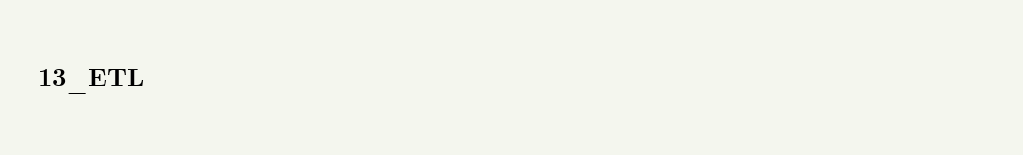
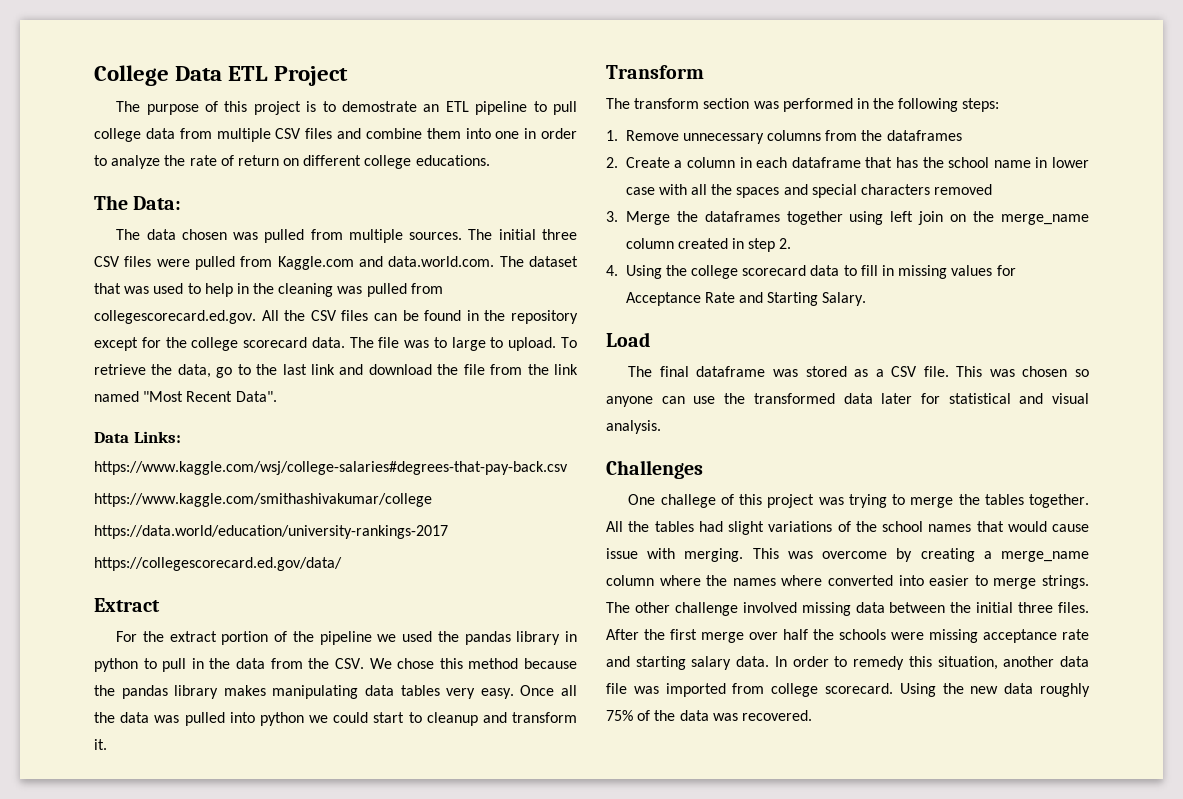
[38,69,144,94] 13_ETL -> [94,65,348,86] [116,101,577,115] [94,128,577,142] [94,155,490,169] [94,195,182,210] [116,229,577,243] [94,256,578,270] [94,283,443,297] [94,310,579,324] [94,337,577,351] [94,364,578,378] [94,391,277,402] [94,431,181,443] [94,461,568,475] [94,493,432,507] [94,525,448,539] [94,557,342,571] [94,598,160,612] [116,631,577,645] [94,658,578,672] [94,685,578,699] [94,712,577,726] [94,739,107,750] [606,65,704,79] [606,98,1000,112] [606,130,962,144] [606,157,1089,168] [625,184,993,198] [606,211,1089,225] [625,238,792,252] [606,265,1016,279] [625,292,867,306] [606,332,650,347] [628,366,1089,377] [606,393,1089,407] [606,420,661,434] [606,460,703,479] [628,494,1089,508] [606,521,1089,535] [606,548,1089,562] [606,575,1089,589] [606,602,1089,616] [606,629,1089,643] [606,656,1089,670] [606,683,1090,697] [606,710,812,721] College Data ETL Project // The purpose of this project is to demostrate an ETL pipeline to pull college data from multiple CSV files and combine them into one in order to analyze the rate of return on different college educations. // The Data: // The data chosen was pulled from multiple sources. The initial three CSV files were pulled from Kaggle.com and data.world.com. The dataset that was used to help in the cleaning was pulled from collegescorecard.ed.gov. All the CSV files can be found in the repository except for the college scorecard data. The file was to large to upload. To retrieve the data, go to the last link and download the file from the link named "Most Recent Data". // Data Links: // https://www.kaggle.com/wsj/college-salaries#degrees-that-pay-back.csv // https://www.kaggle.com/smithashivakumar/college // https://data.world/education/university-rankings-2017 // https://collegescorecard.ed.gov/data/ // Extract // For the extract portion of the pipeline we used the pandas library in python to pull in the data from the CSV. We chose this method because the pandas library makes manipulating data tables very easy. Once all the data was pulled into python we could start to cleanup and transform it. // Transform // The transform section was performed in the following steps: // 1. Remove unnecessary columns from the dataframes // 2. Create a column in each dataframe that has the school name in lower case with all the spaces and special characters removed // 3. Merge the dataframes together using left join on the merge_name column created in step 2. // 4. Using the college scorecard data to fill in missing values for Acceptance Rate and Starting Salary. // Load // The final dataframe was stored as a CSV file. This was chosen so anyone can use the transformed data later for statistical and visual analysis. // Challenges // One challege of this project was trying to merge the tables together. All the tables had slight variations of the school names that would cause issue with merging. This was overcome by creating a merge_name column where the names where converted into easier to merge strings. The other challenge involved missing data between the initial three files. After the first merge over half the schools were missing acceptance rate and starting salary data. In order to remedy this situation, another data file was imported from college scorecard. Using the new data roughly 75% of the data was recovered.

